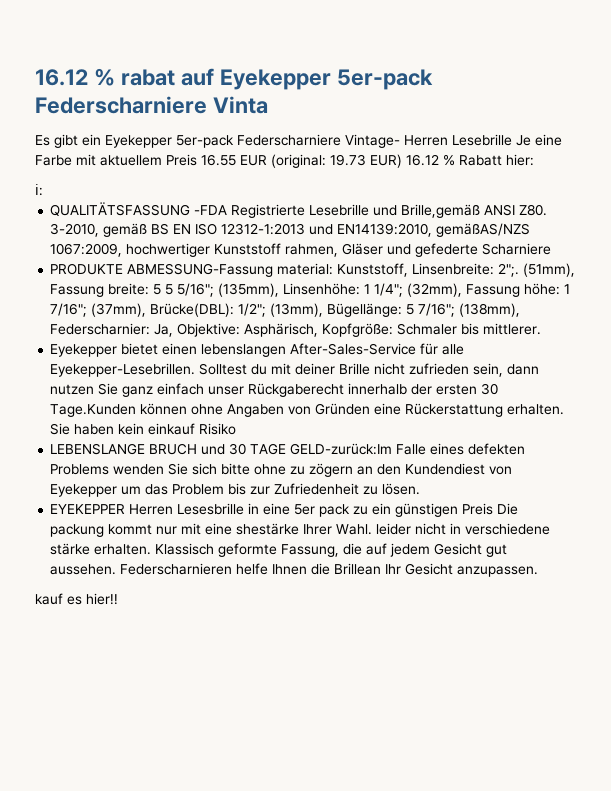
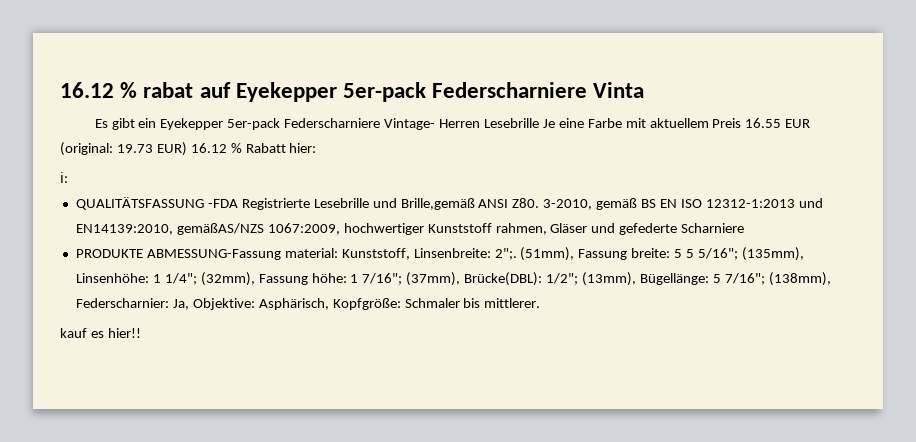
[50,343,465,357] [50,363,540,377] [50,383,499,397] [50,403,565,417] [50,423,237,435] [50,443,526,455] [50,463,513,477] [50,483,421,497] [50,503,519,517] [50,523,551,537] [50,543,508,557] [50,563,539,577] // Eyekepper bietet einen lebenslangen After-Sales-Service für alle Eyekepper-Lesebrillen. Solltest du mit deiner Brille nicht zufrieden sein, dann nutzen Sie ganz einfach unser Rückgaberecht innerhalb der ersten 30 Tage.Kunden können ohne Angaben von Gründen eine Rückerstattung erhalten. Sie haben kein einkauf Risiko // LEBENSLANGE BRUCH und 30 TAGE GELD-zurück:Im Falle eines defekten Problems wenden Sie sich bitte ohne zu zögern an den Kundendiest von Eyekepper um das Problem bis zur Zufriedenheit zu lösen. // EYEKEPPER Herren Lesesbrille in eine 5er pack zu ein günstigen Preis Die packung kommt nur mit eine shestärke Ihrer Wahl. leider nicht in verschiedene stärke erhalten. Klassisch geformte Fassung, die auf jedem Gesicht gut aussehen. Federscharnieren helfe Ihnen die Brillean Ihr Gesicht anzupassen. -> (541, 303) none

